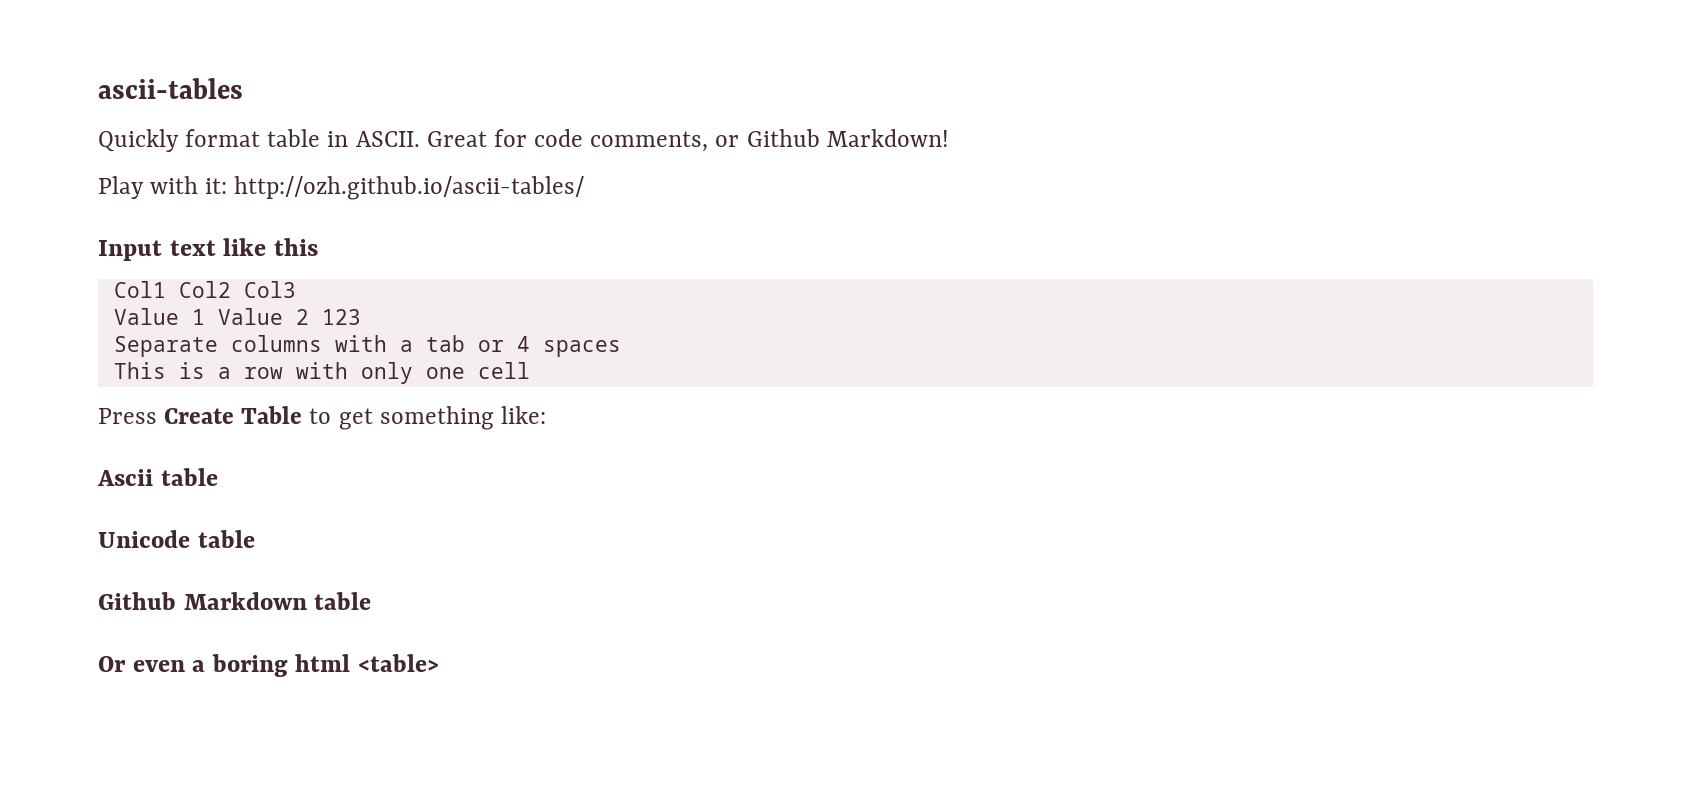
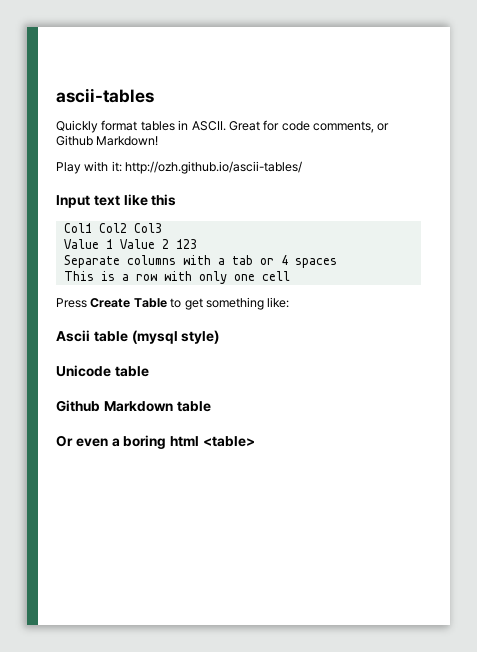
[267,129,321,147] table -> [140,121,175,131] tables
(218, 477) none -> [131,330,220,344] (mysql style)

